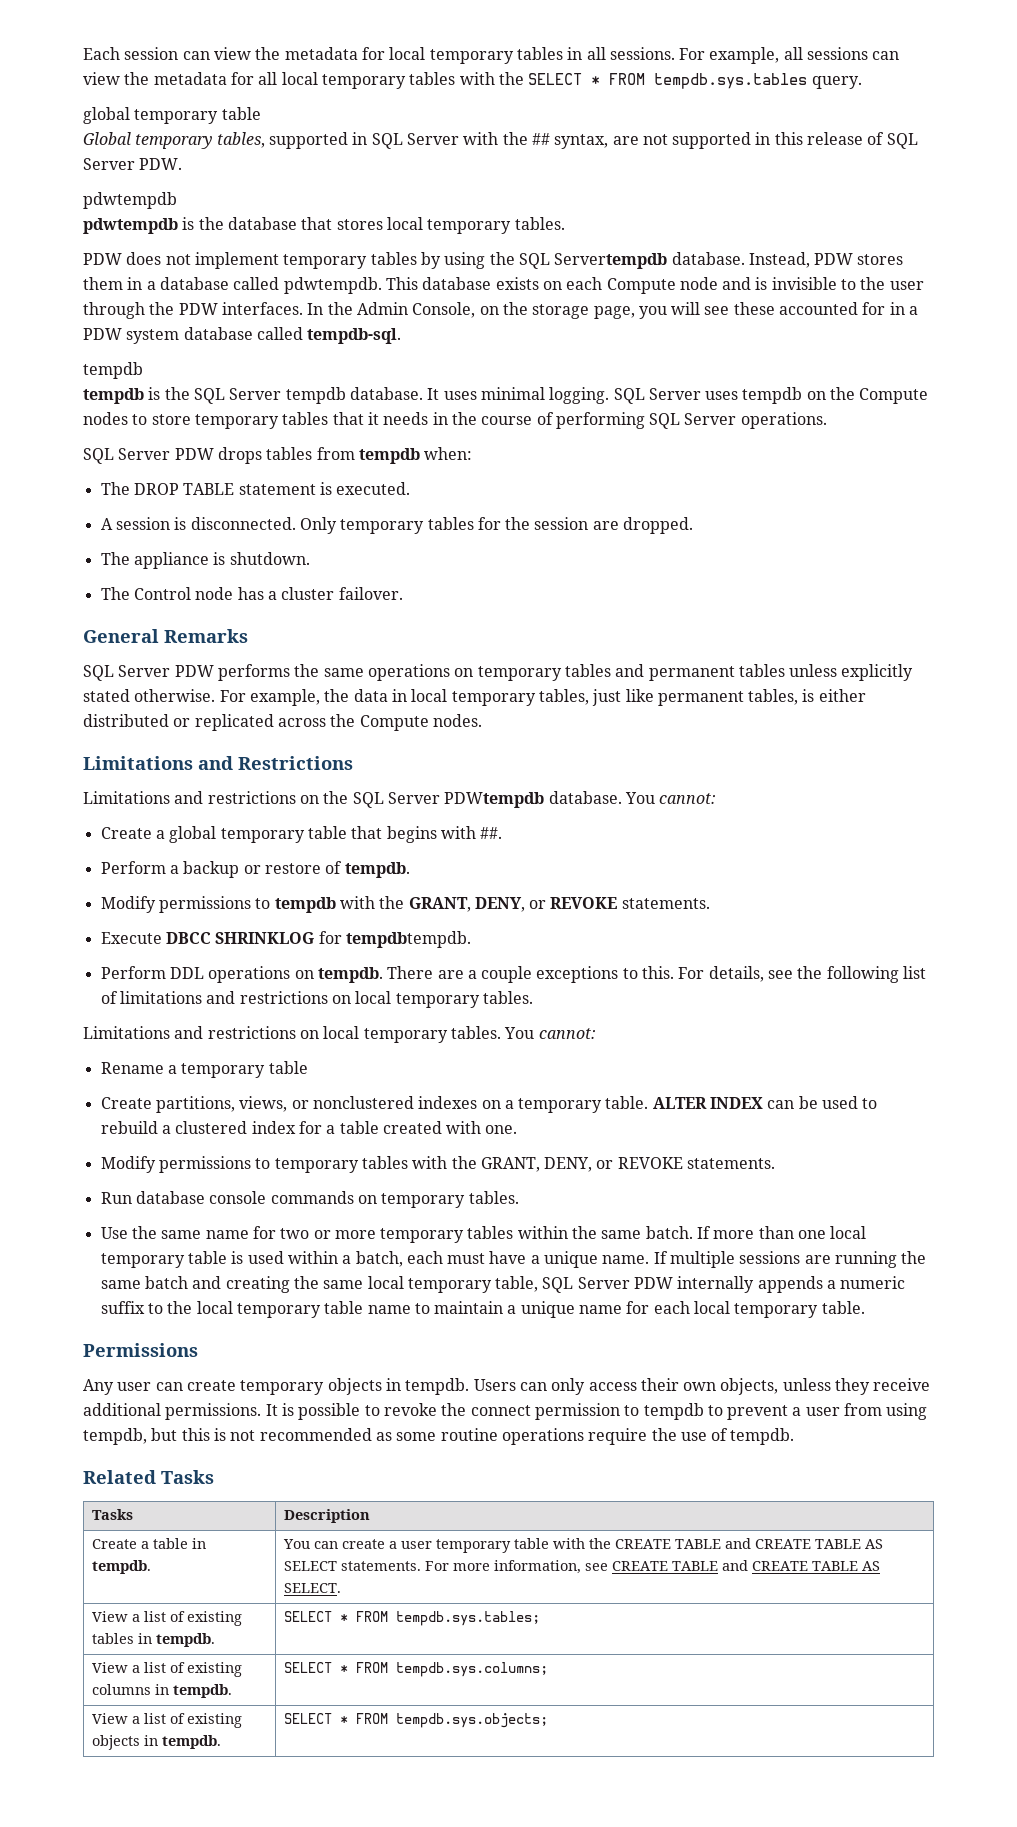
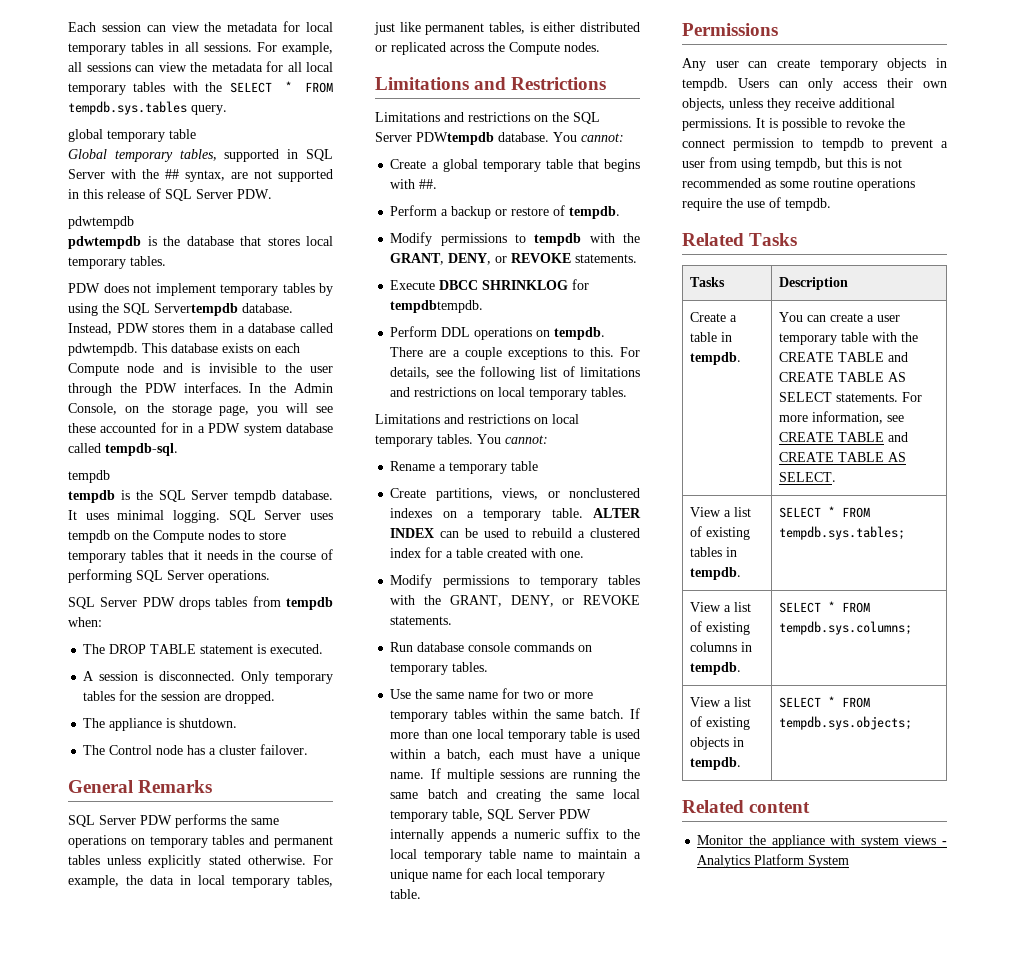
(548, 1720) none -> [682,800,811,813] [697,835,947,848] [697,854,850,868] // Related content // Monitor the appliance with system views - Analytics Platform System

